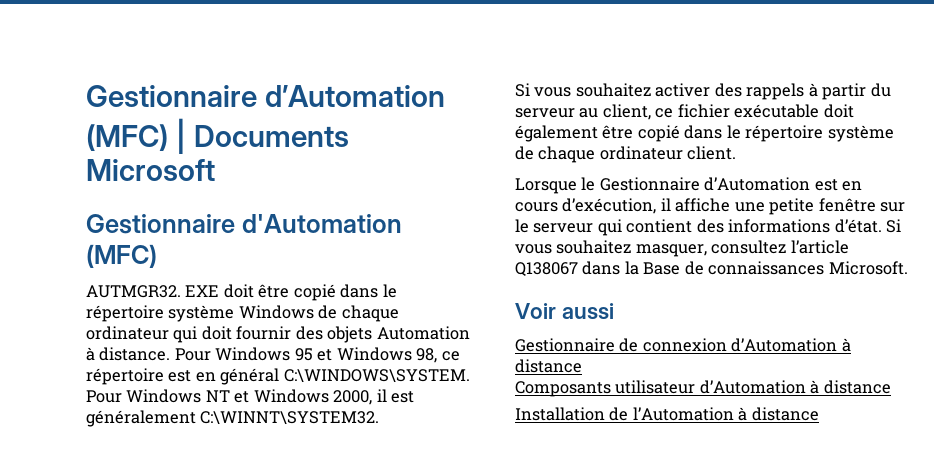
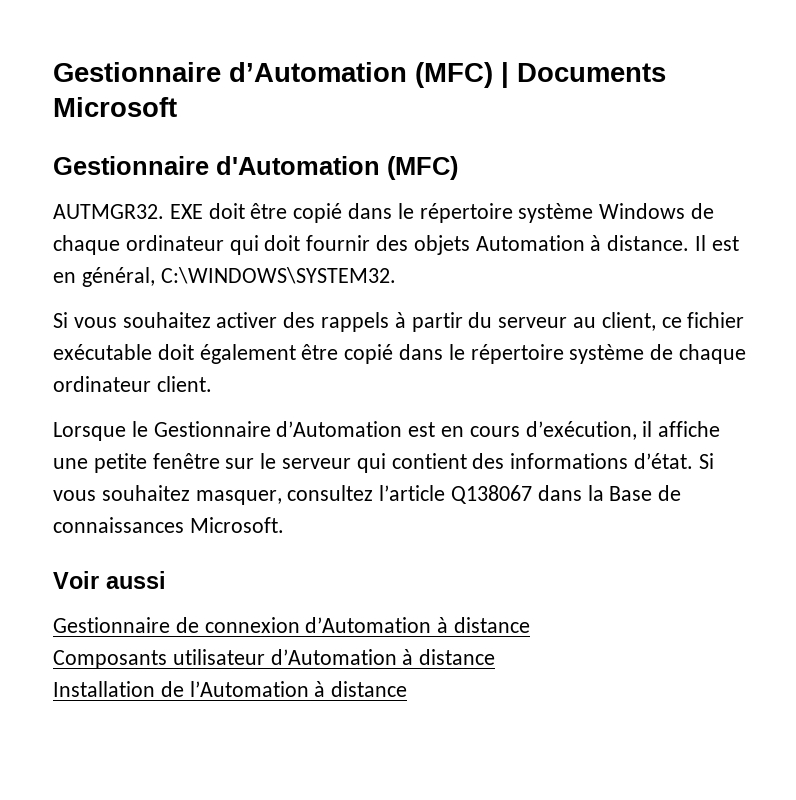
[174,347,460,363] [86,368,470,385] [86,389,415,405] [86,410,380,427] Pour Windows 95 et Windows 98, ce répertoire est en général C:\WINDOWS\SYSTEM. Pour Windows NT et Windows 2000, il est généralement C:\WINNT\SYSTEM32. -> [695,235,739,251] [53,267,396,287] Il est en général, C:\WINDOWS\SYSTEM32.

